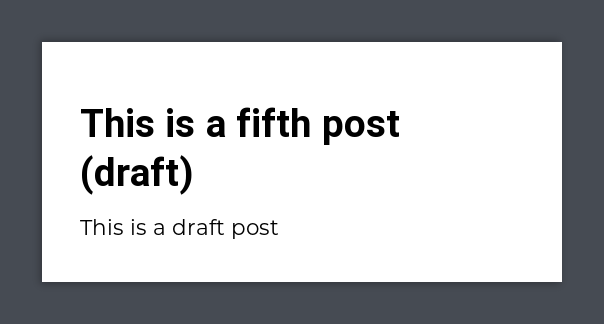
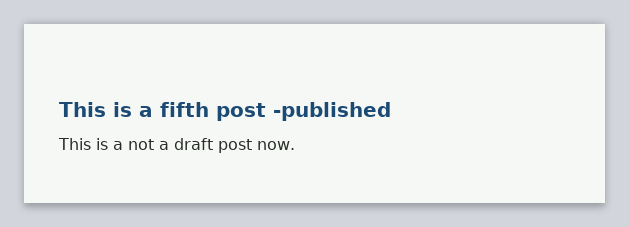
[80,155,194,195] [80,219,166,235] (draft) // This is a -> [273,102,391,121] [58,138,169,150] -published // This is a not a
(279, 229) none -> [257,141,295,150] now.

